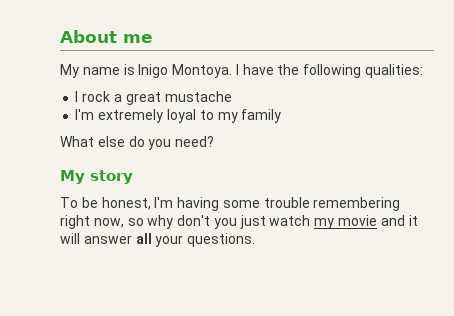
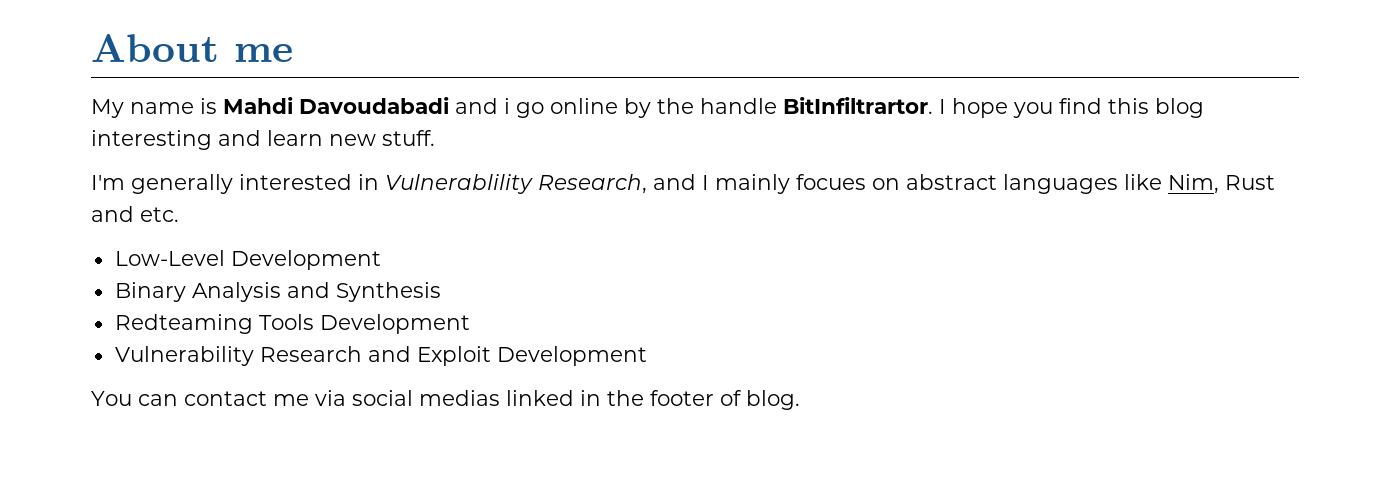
[138,64,424,78] [75,91,232,105] [75,109,282,123] [60,136,215,150] [60,170,133,184] [60,197,401,211] [60,215,418,229] [60,233,256,247] Inigo Montoya. I have the following qualities: // I rock a great mustache // I'm extremely loyal to my family // What else do you need? // My story // To be honest, I'm having some trouble remembering right now, so why don't you just watch my movie and it will answer all your questions. -> [223,97,1204,118] [91,130,435,150] [91,174,1275,194] [91,206,179,222] [114,250,381,270] [114,282,441,302] [114,314,470,334] [114,346,647,366] [91,390,800,410] Mahdi Davoudabadi and i go online by the handle BitInfiltrartor. I hope you find this blog interesting and learn new stuff. // I'm generally interested in Vulnerablility Research, and I mainly focues on abstract languages like Nim, Rust and etc. // Low-Level Development // Binary Analysis and Synthesis // Redteaming Tools Development // Vulnerability Research and Exploit Development // You can contact me via social medias linked in the footer of blog.

